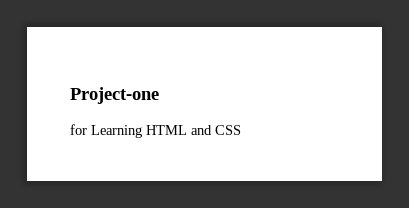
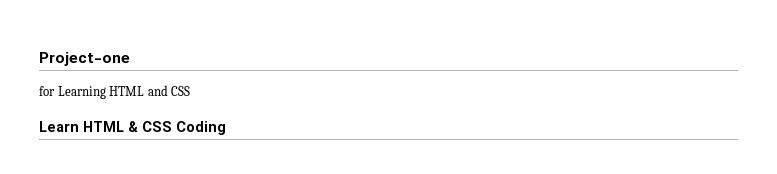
(241, 130) none -> [39,121,226,135] // Learn HTML & CSS Coding

